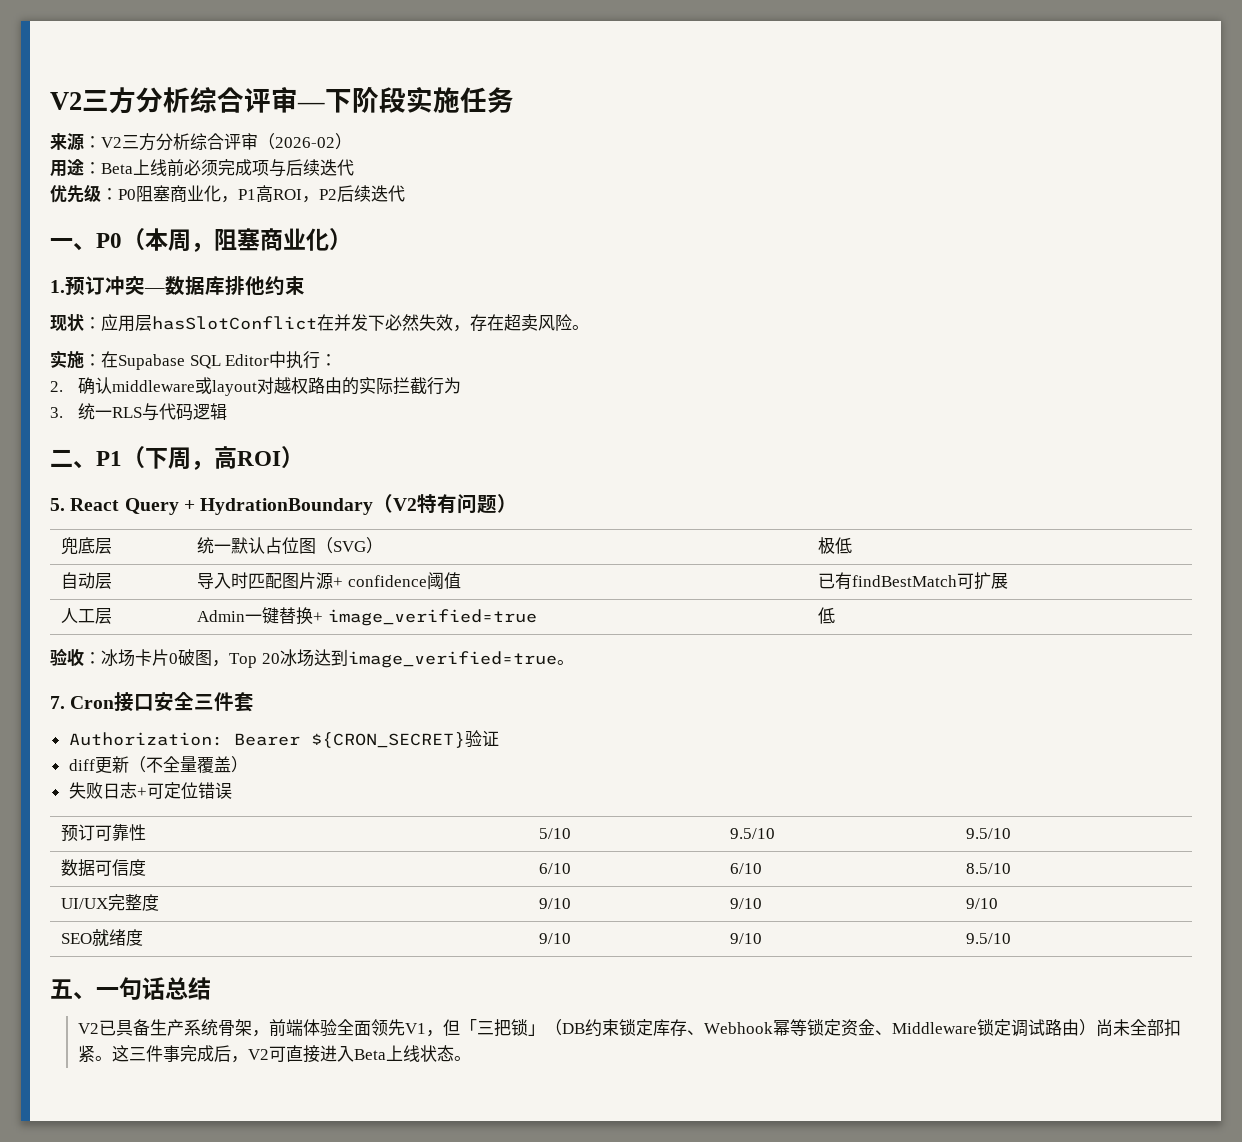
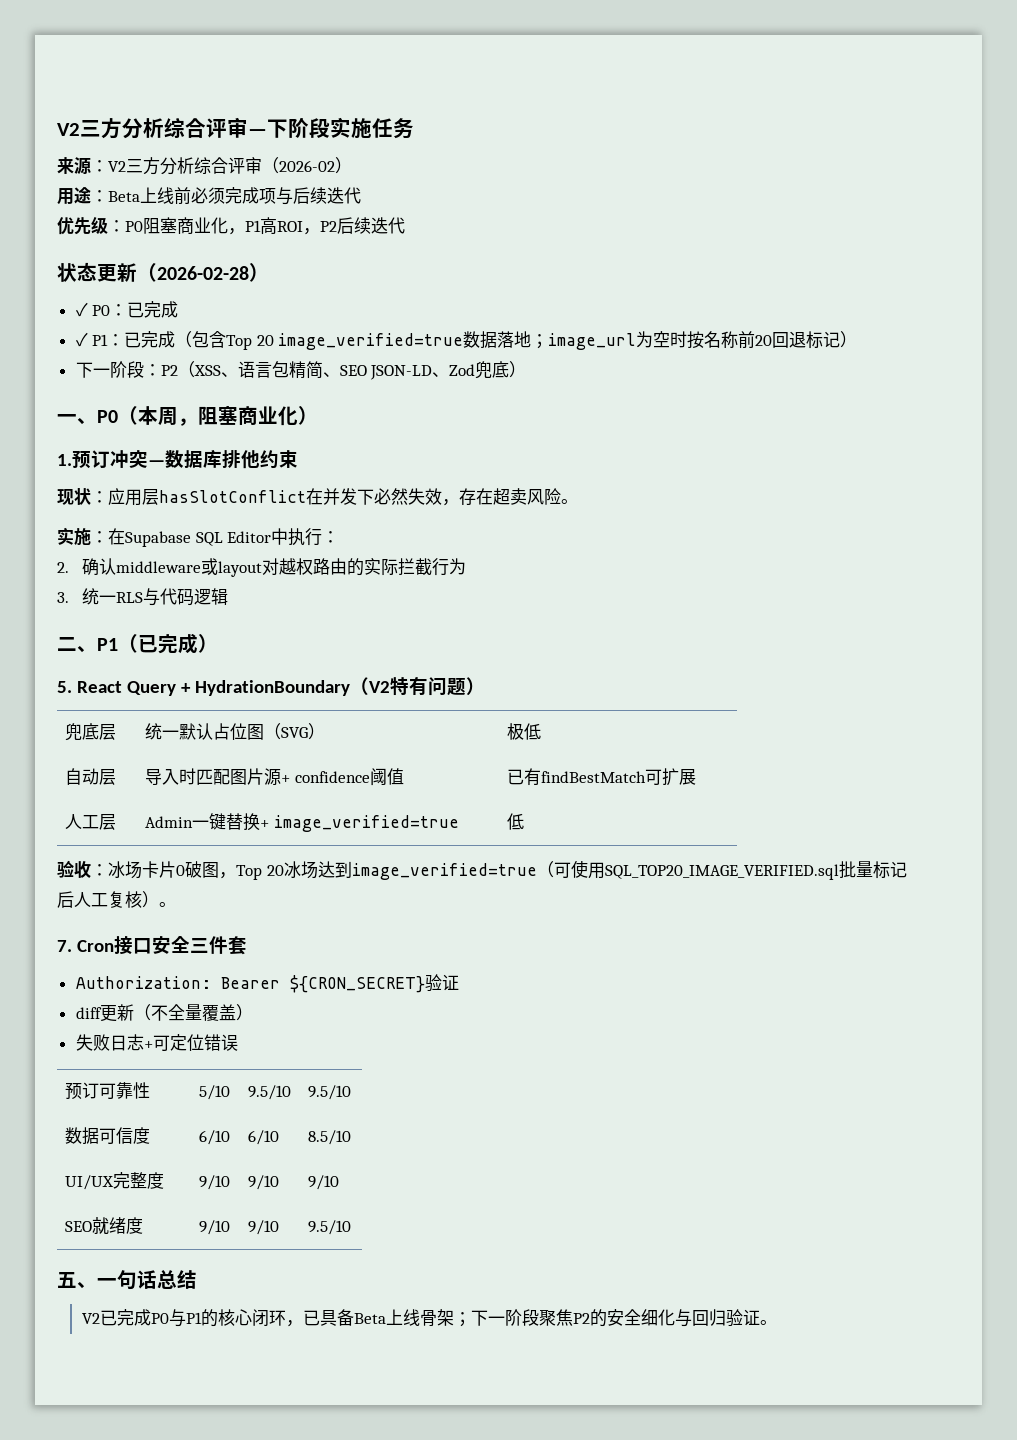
(405, 193) none -> [57,262,269,282] [75,301,179,318] [75,331,858,350] [75,361,527,380] // 状态更新（2026-02-28） // ✓ P0：已完成 // ✓ P1：已完成（包含Top 20 image_verified=true数据落地；image_url为空时按名称前20回退标记） // 下一阶段：P2（XSS、语言包精简、SEO JSON-LD、Zod兜底）
[145,446,281,470] 下周，高ROI -> [138,633,198,654] 已完成
(557, 659) none -> [536,860,907,880] [57,891,159,908] （可使用SQL_TOP20_IMAGE_VERIFIED.sql批量标记后人工复核）
[115,1019,1181,1037] [77,1045,454,1063] 具备生产系统骨架，前端体验全面领先V1，但「三把锁」（DB约束锁定库存、Webhook幂等锁定资金、Middleware锁定调试路由）尚未全部扣紧。这三件事完成后，V2可直接进入Beta上线状态 -> [116,1309,760,1327] 完成P0与P1的核心闭环，已具备Beta上线骨架；下一阶段聚焦P2的安全细化与回归验证

